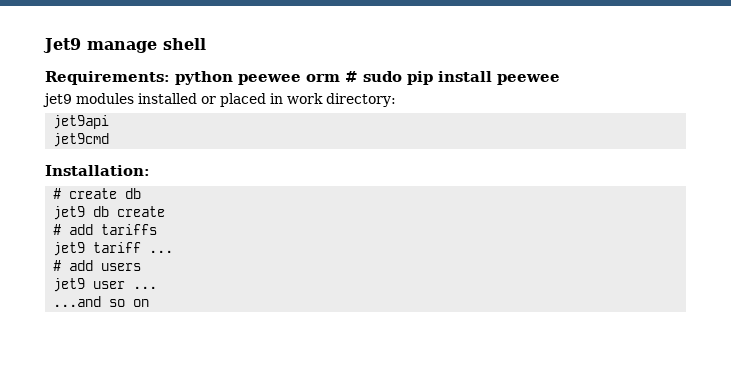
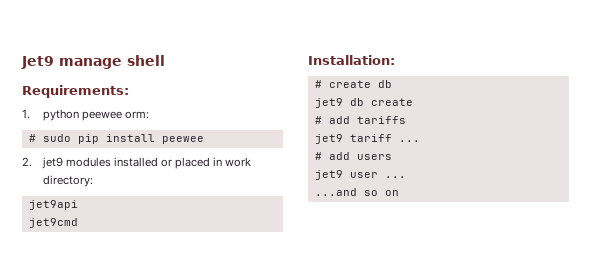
(170, 78) none -> [22,109,30,119] // 1.
[306,74,340,82] orm -> [124,111,149,119] orm: //
(560, 79) none -> [22,157,32,167] 2.

